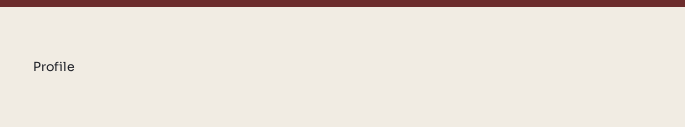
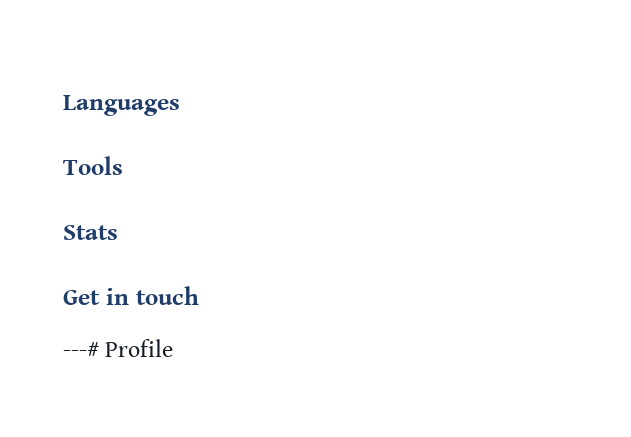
(33, 66) none -> [63,95,180,116] [63,156,123,175] [63,225,118,240] [63,286,199,305] [63,342,99,357] Languages // Tools // Stats // Get in touch // ---#

